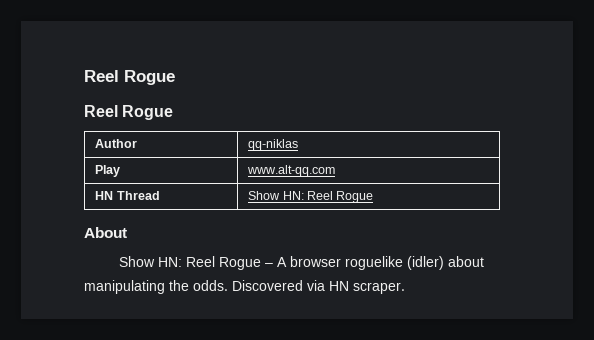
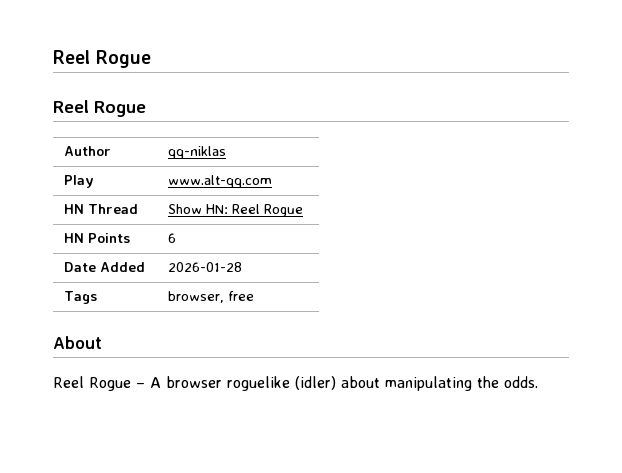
(374, 197) none -> [63,233,130,243] [167,233,176,243] [63,262,145,272] [167,262,242,272] [63,291,97,304] [167,291,254,303] // HN Points | 6 // Date Added | 2026-01-28 // Tags | browser, free
[119,256,183,267] Show HN: -> (102, 342) none
[232,280,405,294] Discovered via HN scraper. -> (538, 382) none

